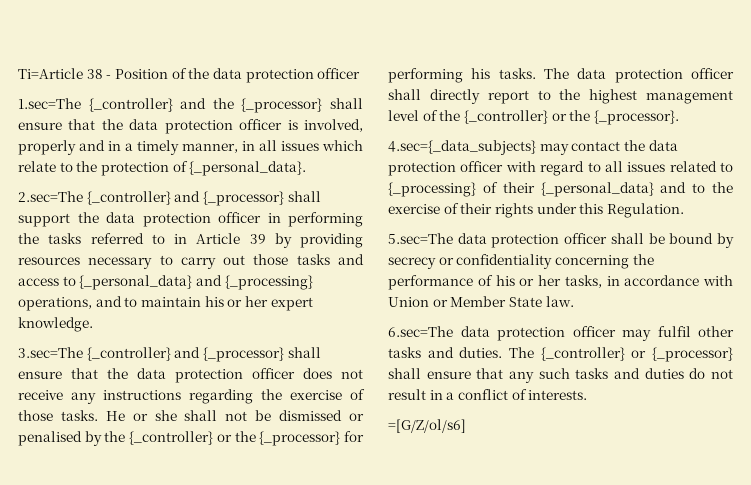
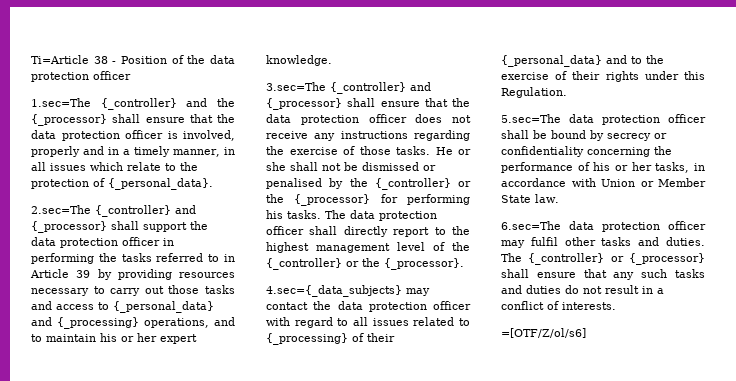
[388,419,466,433] =[G/Z/ol/s6] -> [501,328,586,338] =[OTF/Z/ol/s6]

